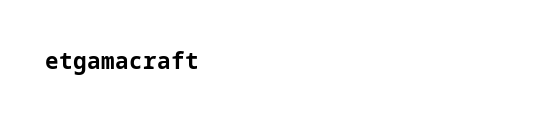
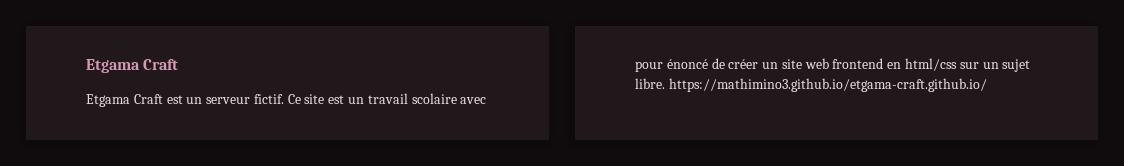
[45,51,199,75] etgamacraft -> [86,59,179,73] [86,93,487,107] [635,58,1031,72] [635,78,987,92] Etgama Craft // Etgama Craft est un serveur fictif. Ce site est un travail scolaire avec pour énoncé de créer un site web frontend en html/css sur un sujet libre. https://mathimino3.github.io/etgama-craft.github.io/

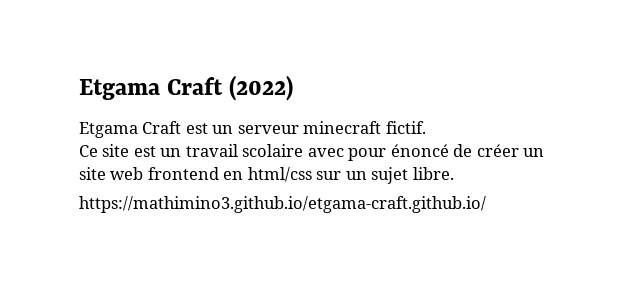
[86,59,179,73] Etgama Craft -> [79,75,294,101] Etgama Craft (2022)
(251, 100) none -> [303,121,382,134] minecraft
(284, 99) none -> (426, 127) //
(665, 83) none -> (454, 173) //

